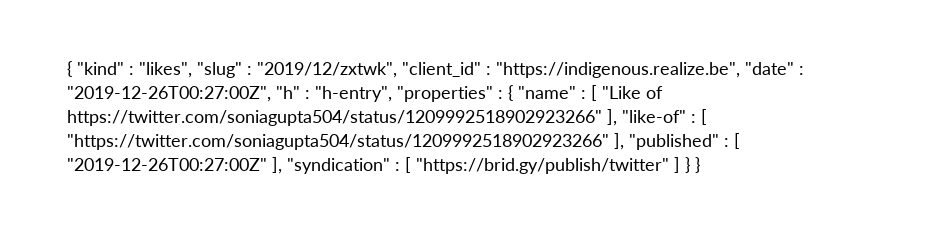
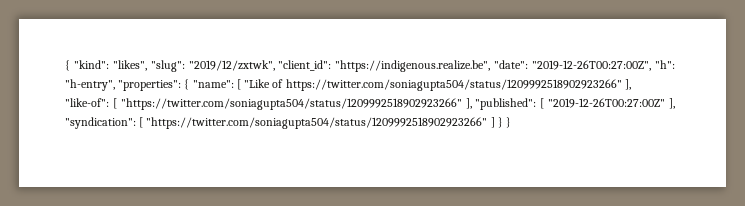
[67,61,804,78] [67,85,586,102] { "kind" : "likes", "slug" : "2019/12/zxtwk", "client_id" : "https://indigenous.realize.be", "date" : "2019-12-26T00:27:00Z", "h" : "h-entry", "properties" : { "name" : -> [65,60,676,72] [65,79,234,91] { "kind": "likes", "slug": "2019/12/zxtwk", "client_id": "https://indigenous.realize.be", "date": "2019-12-26T00:27:00Z", "h": "h-entry", "properties": { "name":
[622,110,696,123] "like-of" : -> [65,98,109,107] "like-of":
[629,134,729,150] "published" : -> [475,98,537,110] "published":
[287,157,669,174] "syndication" : [ "https://brid.gy/publish/twitter" -> [65,117,488,129] "syndication": [ "https://twitter.com/soniagupta504/status/1209992518902923266"

